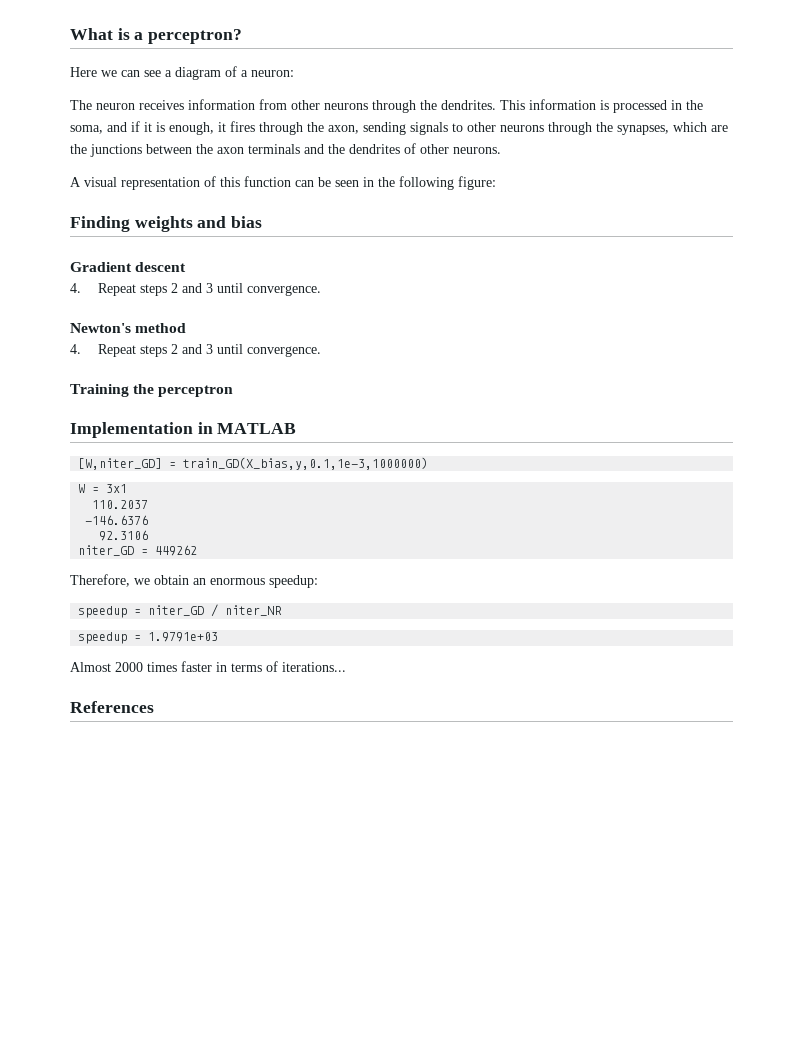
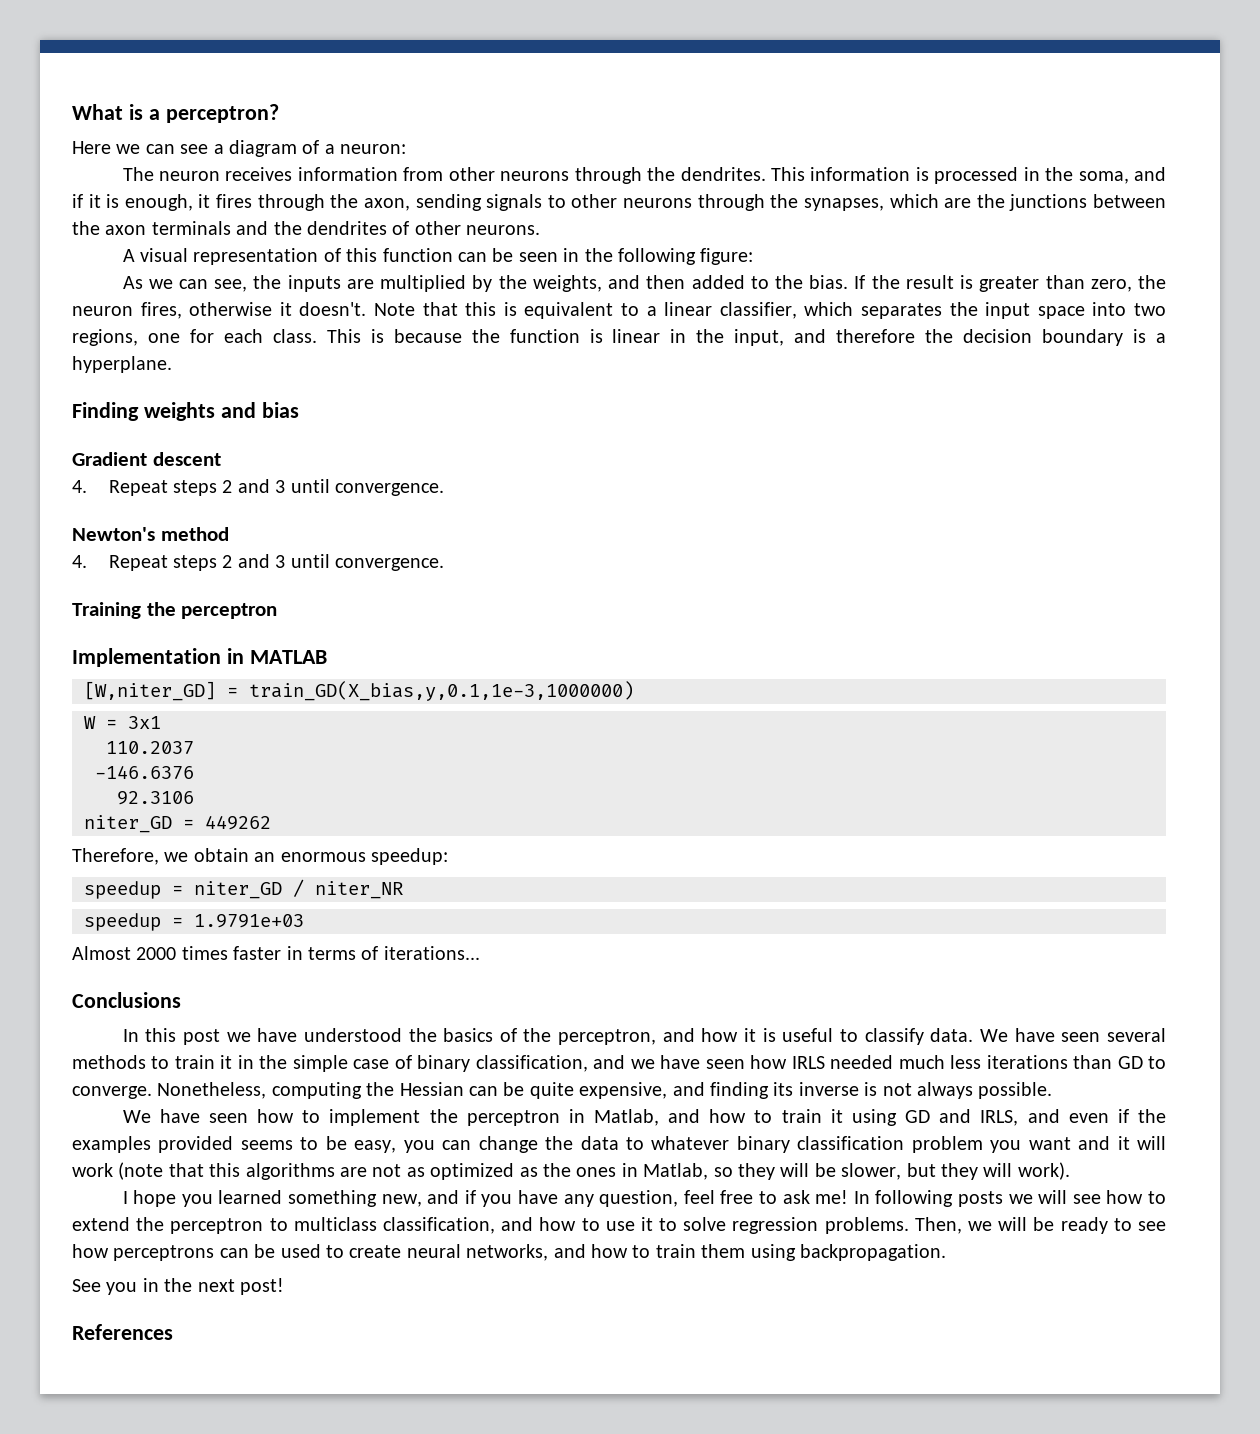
(496, 183) none -> [122,275,1166,292] [72,302,1167,319] [72,329,1167,346] [72,356,172,373] // As we can see, the inputs are multiplied by the weights, and then added to the bias. If the result is greater than zero, the neuron fires, otherwise it doesn't. Note that this is equivalent to a linear classifier, which separates the input space into two regions, one for each class. This is because the function is linear in the input, and therefore the decision boundary is a hyperplane.
(346, 667) none -> [72,992,181,1008] [122,1028,1166,1045] [72,1055,1167,1072] [72,1082,1053,1099] [122,1109,1166,1126] [72,1136,1167,1153] [72,1162,1070,1180] [122,1190,1166,1207] [72,1217,1166,1234] [72,1244,946,1261] [72,1278,284,1295] // Conclusions // In this post we have understood the basics of the perceptron, and how it is useful to classify data. We have seen several methods to train it in the simple case of binary classification, and we have seen how IRLS needed much less iterations than GD to converge. Nonetheless, computing the Hessian can be quite expensive, and finding its inverse is not always possible. // We have seen how to implement the perceptron in Matlab, and how to train it using GD and IRLS, and even if the examples provided seems to be easy, you can change the data to whatever binary classification problem you want and it will work (note that this algorithms are not as optimized as the ones in Matlab, so they will be slower, but they will work). // I hope you learned something new, and if you have any question, feel free to ask me! In following posts we will see how to extend the perceptron to multiclass classification, and how to use it to solve regression problems. Then, we will be ready to see how perceptrons can be used to create neural networks, and how to train them using backpropagation. // See you in the next post!

